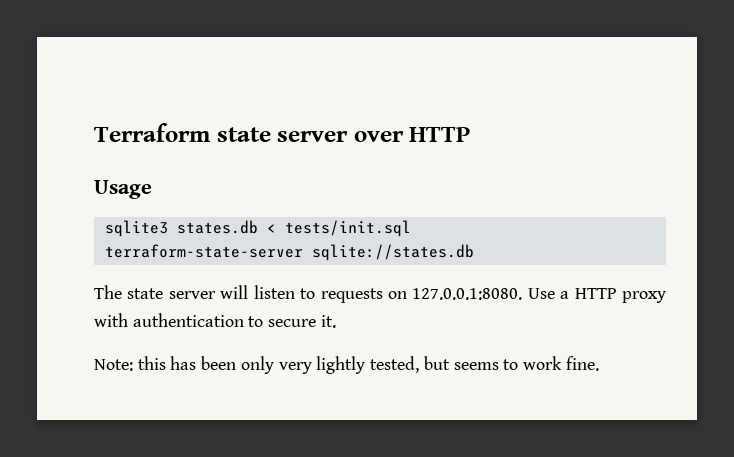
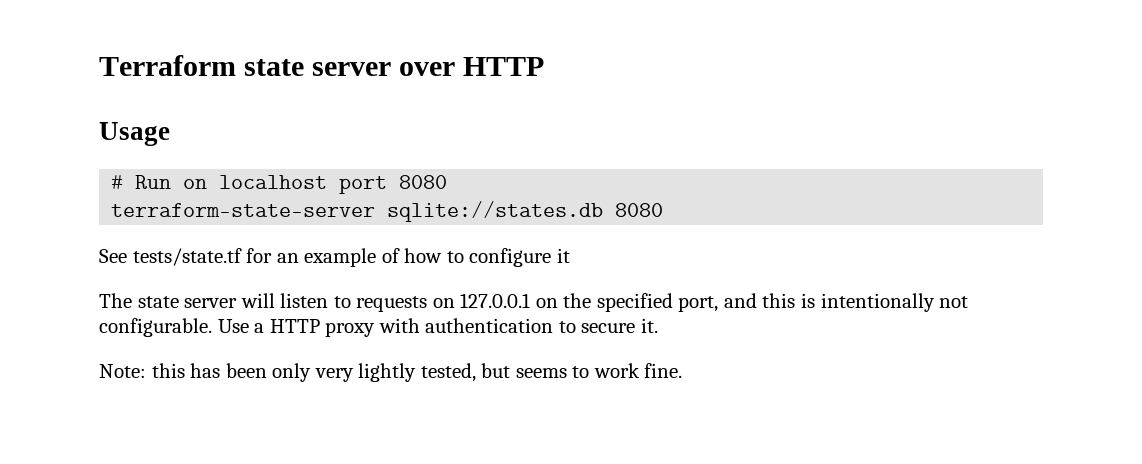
[104,220,411,237] [104,244,474,261] sqlite3 states.db < tests/init.sql // terraform-state-server sqlite://states.db -> [111,175,448,194] [111,201,664,222] [99,248,570,267] # Run on localhost port 8080 // terraform-state-server sqlite://states.db 8080 // See tests/state.tf for an example of how to configure it
[412,288,523,300] 127.0.0.1:8080. -> [460,293,969,312] [99,318,212,337] 127.0.0.1 on the specified port, and this is intentionally not configurable.

